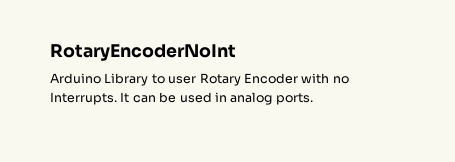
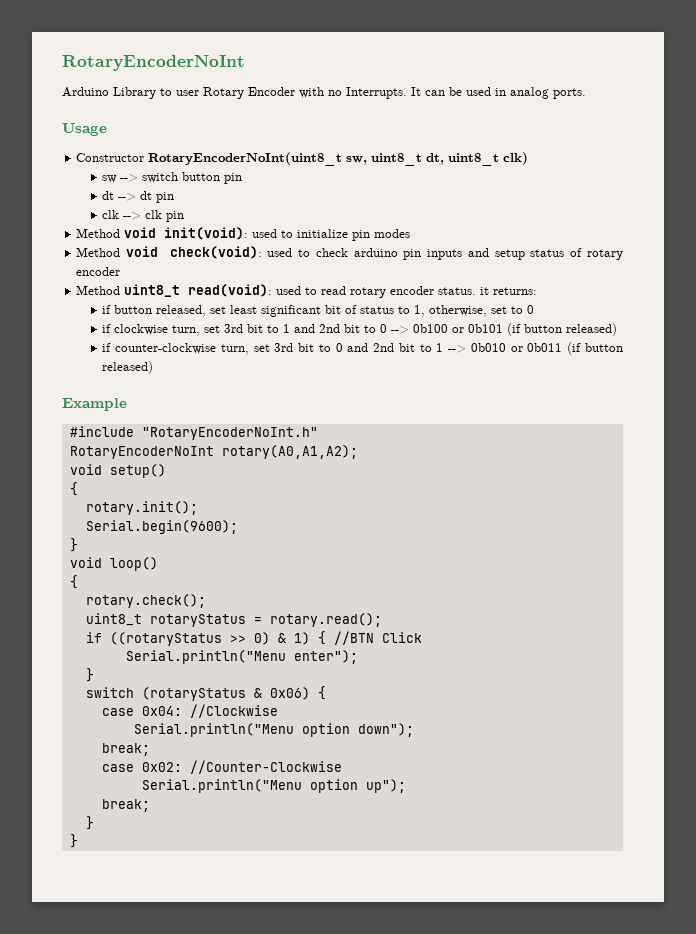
(313, 99) none -> [62,123,107,136] [76,152,529,166] [102,172,243,184] [102,191,175,203] [102,210,185,222] [76,227,411,241] [76,246,624,260] [76,267,121,276] [76,284,538,298] [102,305,535,317] [102,323,618,336] [102,342,624,355] [102,361,154,374] [62,398,127,411] [69,426,318,440] [69,445,358,459] [69,464,166,478] [69,482,78,496] [85,501,198,515] [85,520,238,534] [69,538,78,552] [69,557,158,571] [69,575,78,589] [85,594,206,608] [85,613,382,627] [85,631,422,646] [125,650,358,664] [85,668,94,682] [85,686,326,701] [101,704,278,718] [133,723,414,737] [101,743,150,756] [101,760,342,774] [141,779,406,793] [101,799,150,812] [85,816,94,830] [69,834,78,848] // Usage // Constructor RotaryEncoderNoInt(uint8_t sw, uint8_t dt, uint8_t clk) // sw --> switch button pin // dt --> dt pin // clk --> clk pin // Method void init(void): used to initialize pin modes // Method void check(void): used to check arduino pin inputs and setup status of rotary encoder // Method uint8_t read(void): used to read rotary encoder status. it returns: // if button released, set least significant bit of status to 1, otherwise, set to 0 // if clockwise turn, set 3rd bit to 1 and 2nd bit to 0 --> 0b100 or 0b101 (if button released) // if counter-clockwise turn, set 3rd bit to 0 and 2nd bit to 1 --> 0b010 or 0b011 (if button released) // Example // #include "RotaryEncoderNoInt.h" // RotaryEncoderNoInt rotary(A0,A1,A2); // void setup() // { // rotary.init(); // Serial.begin(9600); // } // void loop() // { // rotary.check(); // uint8_t rotaryStatus = rotary.read(); // if ((rotaryStatus >> 0) & 1) { //BTN Click // Serial.println("Menu enter"); // } // switch (rotaryStatus & 0x06) { // case 0x04: //Clockwise // Serial.println("Menu option down"); // break; // case 0x02: //Counter-Clockwise // Serial.println("Menu option up"); // break; // } // }

